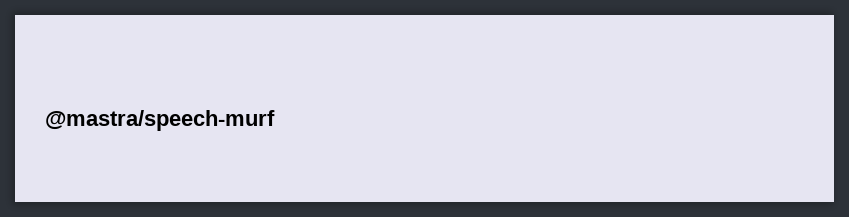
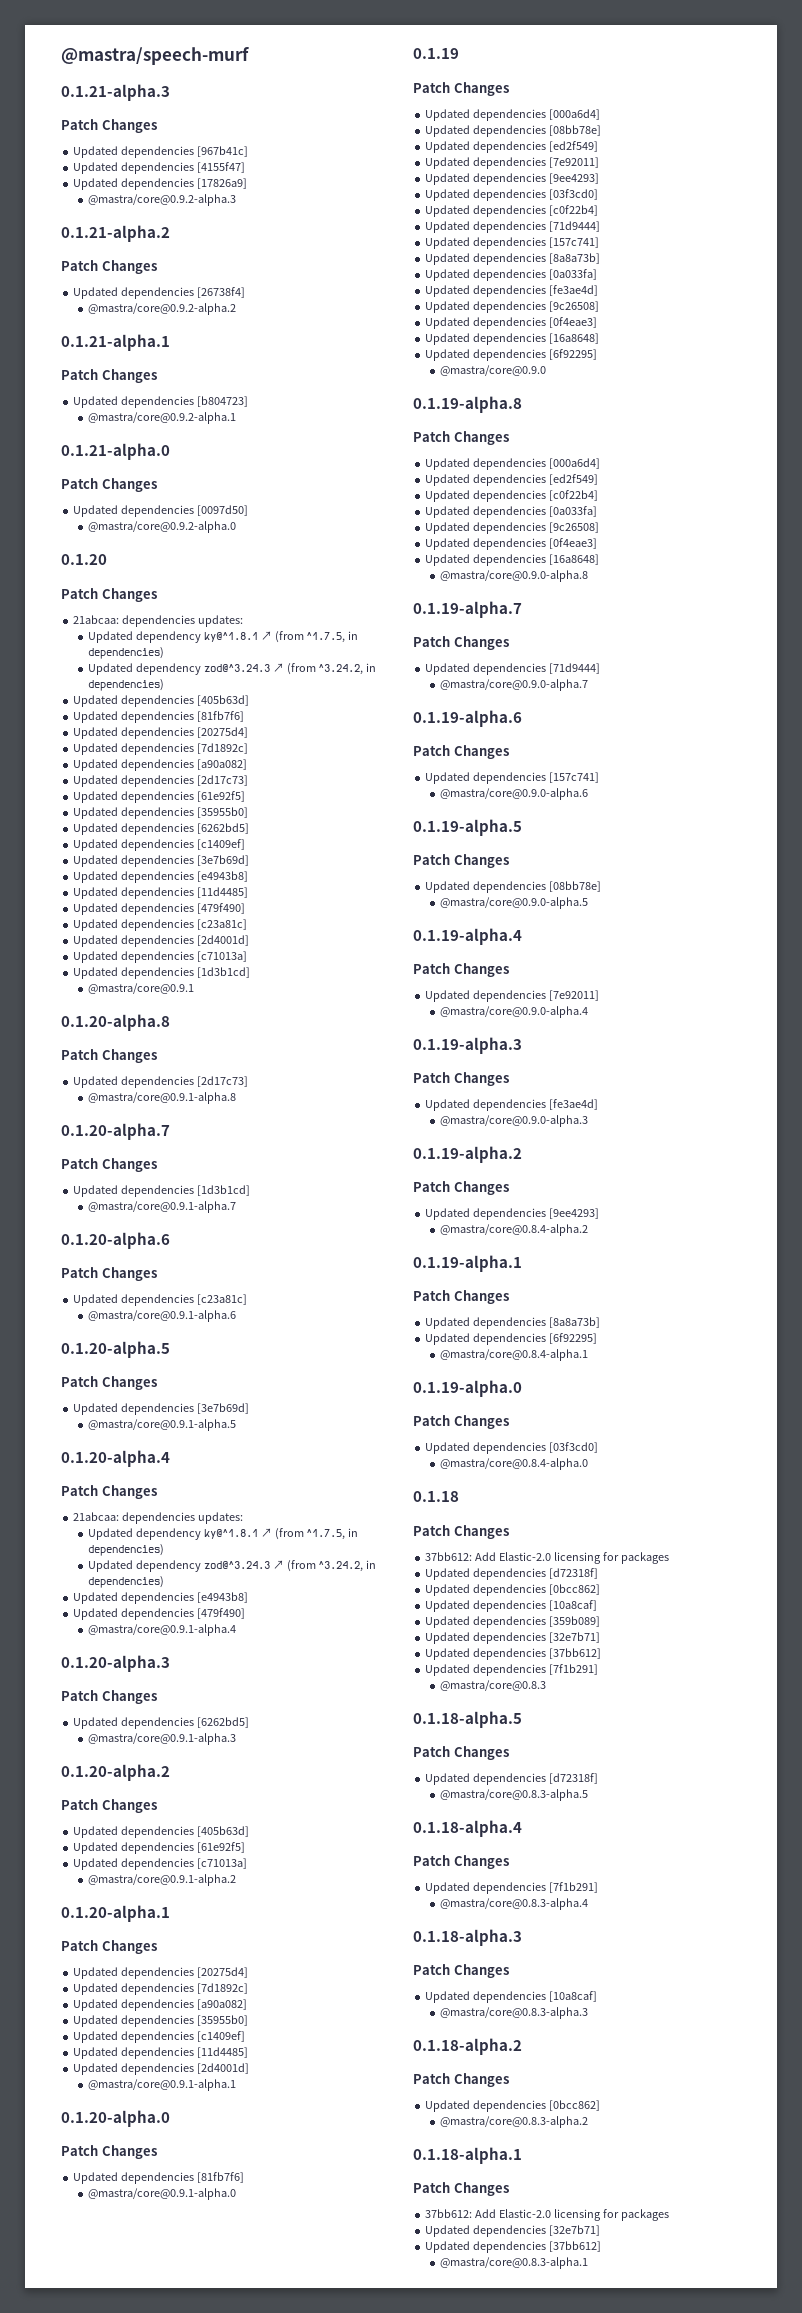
(275, 120) none -> [61,84,170,101] [61,119,157,133] [73,146,249,158] [73,162,246,174] [73,178,248,190] [87,194,236,206] [61,225,170,242] [61,260,157,274] [73,287,246,299] [87,303,236,315] [61,334,170,351] [61,369,157,383] [73,396,249,408] [87,412,236,424] [61,443,170,460] [61,478,157,492] [73,505,249,517] [87,521,236,533] [61,554,107,565] [61,588,157,602] [73,615,244,627] [87,631,359,643] [87,647,164,659] [87,663,377,675] [87,679,164,691] [73,695,250,707] [73,711,245,723] [73,727,249,739] [73,743,249,755] [73,759,248,771] [73,775,249,787] [73,791,246,803] [73,807,249,819] [73,823,250,835] [73,839,246,851] [73,855,250,867] [73,871,249,883] [73,887,249,899] [73,903,246,915] [73,919,248,931] [73,935,250,947] [73,951,248,963] [73,967,251,979] [87,983,194,994] [61,1014,170,1031] [61,1049,157,1063] [73,1076,249,1088] [87,1092,236,1104] [61,1123,170,1140] [61,1158,157,1172] [73,1185,251,1197] [87,1201,236,1213] [61,1232,170,1249] [61,1267,157,1281] [73,1294,248,1306] [87,1310,236,1322] [61,1341,170,1358] [61,1376,157,1390] [73,1403,250,1415] [87,1419,236,1431] [61,1450,170,1467] [61,1485,157,1499] [73,1512,244,1524] [87,1528,359,1540] [87,1544,164,1556] [87,1560,377,1572] [87,1576,164,1588] [73,1592,249,1604] [73,1608,246,1620] [87,1624,236,1636] [61,1655,170,1672] [61,1690,157,1704] [73,1717,250,1729] [87,1733,236,1745] [61,1764,170,1781] [61,1799,157,1813] [73,1826,250,1838] [73,1842,246,1854] [73,1858,248,1870] [87,1874,236,1886] [61,1905,170,1922] [61,1940,157,1954] [73,1967,249,1979] [73,1983,249,1995] [73,1999,248,2011] [73,2015,249,2027] [73,2031,246,2043] [73,2047,249,2059] [73,2063,250,2075] [87,2079,236,2091] [61,2110,170,2127] [61,2145,157,2159] [73,2172,245,2184] [87,2188,236,2200] [413,48,459,59] [413,82,509,96] [425,109,601,121] [425,125,602,137] [425,141,599,153] [425,157,600,169] [425,173,600,185] [425,189,599,201] [425,205,599,217] [425,221,601,233] [425,237,600,249] [425,253,601,265] [425,269,598,281] [425,285,599,297] [425,301,600,313] [425,317,598,329] [425,333,600,345] [425,349,598,361] [439,365,546,376] [413,396,522,413] [413,431,509,445] [425,458,601,470] [425,474,599,486] [425,490,599,502] [425,506,598,518] [425,522,600,534] [425,538,598,550] [425,554,600,566] [439,570,588,582] [413,601,522,618] [413,636,509,650] [425,663,601,675] [439,679,588,691] [413,710,522,727] [413,745,509,759] [425,772,600,784] [439,788,588,800] [413,819,522,836] [413,854,509,868] [425,881,602,893] [439,897,588,909] [413,928,522,945] [413,963,509,977] [425,990,600,1002] [439,1006,588,1018] [413,1037,522,1054] [413,1072,509,1086] [425,1099,599,1111] [439,1115,588,1127] [413,1146,522,1163] [413,1181,509,1195] [425,1208,600,1220] [439,1224,588,1236] [413,1255,522,1272] [413,1290,509,1304] [425,1317,601,1329] [425,1333,598,1345] [439,1349,588,1361] [413,1380,522,1397] [413,1415,509,1429] [425,1442,599,1454] [439,1458,588,1470] [413,1491,459,1502] [413,1525,509,1539] [425,1552,669,1564] [425,1568,599,1580] [425,1584,601,1596] [425,1600,598,1612] [425,1616,601,1628] [425,1632,601,1644] [425,1648,602,1660] [425,1664,599,1676] [439,1680,546,1691] [413,1711,522,1728] [413,1746,509,1760] [425,1773,599,1785] [439,1789,588,1801] [413,1820,522,1837] [413,1855,509,1869] [425,1882,599,1894] [439,1898,588,1910] [413,1929,522,1946] [413,1964,509,1978] [425,1991,598,2003] [439,2007,588,2019] [413,2038,522,2055] [413,2073,509,2087] [425,2100,601,2112] [439,2116,588,2128] [413,2147,522,2164] [413,2182,509,2196] [425,2209,669,2221] [425,2225,601,2237] [425,2241,602,2253] [439,2257,588,2269] // 0.1.21-alpha.3 // Patch Changes // Updated dependencies [967b41c] // Updated dependencies [4155f47] // Updated dependencies [17826a9] // @mastra/core@0.9.2-alpha.3 // 0.1.21-alpha.2 // Patch Changes // Updated dependencies [26738f4] // @mastra/core@0.9.2-alpha.2 // 0.1.21-alpha.1 // Patch Changes // Updated dependencies [b804723] // @mastra/core@0.9.2-alpha.1 // 0.1.21-alpha.0 // Patch Changes // Updated dependencies [0097d50] // @mastra/core@0.9.2-alpha.0 // 0.1.20 // Patch Changes // 21abcaa: dependencies updates: // Updated dependency ky@^1.8.1 ↗ (from ^1.7.5, in dependencies) // Updated dependency zod@^3.24.3 ↗ (from ^3.24.2, in dependencies) // Updated dependencies [405b63d] // Updated dependencies [81fb7f6] // Updated dependencies [20275d4] // Updated dependencies [7d1892c] // Updated dependencies [a90a082] // Updated dependencies [2d17c73] // Updated dependencies [61e92f5] // Updated dependencies [35955b0] // Updated dependencies [6262bd5] // Updated dependencies [c1409ef] // Updated dependencies [3e7b69d] // Updated dependencies [e4943b8] // Updated dependencies [11d4485] // Updated dependencies [479f490] // Updated dependencies [c23a81c] // Updated dependencies [2d4001d] // Updated dependencies [c71013a] // Updated dependencies [1d3b1cd] // @mastra/core@0.9.1 // 0.1.20-alpha.8 // Patch Changes // Updated dependencies [2d17c73] // @mastra/core@0.9.1-alpha.8 // 0.1.20-alpha.7 // Patch Changes // Updated dependencies [1d3b1cd] // @mastra/core@0.9.1-alpha.7 // 0.1.20-alpha.6 // Patch Changes // Updated dependencies [c23a81c] // @mastra/core@0.9.1-alpha.6 // 0.1.20-alpha.5 // Patch Changes // Updated dependencies [3e7b69d] // @mastra/core@0.9.1-alpha.5 // 0.1.20-alpha.4 // Patch Changes // 21abcaa: dependencies updates: // Updated dependency ky@^1.8.1 ↗ (from ^1.7.5, in dependencies) // Updated dependency zod@^3.24.3 ↗ (from ^3.24.2, in dependencies) // Updated dependencies [e4943b8] // Updated dependencies [479f490] // @mastra/core@0.9.1-alpha.4 // 0.1.20-alpha.3 // Patch Changes // Updated dependencies [6262bd5] // @mastra/core@0.9.1-alpha.3 // 0.1.20-alpha.2 // Patch Changes // Updated dependencies [405b63d] // Updated dependencies [61e92f5] // Updated dependencies [c71013a] // @mastra/core@0.9.1-alpha.2 // 0.1.20-alpha.1 // Patch Changes // Updated dependencies [20275d4] // Updated dependencies [7d1892c] // Updated dependencies [a90a082] // Updated dependencies [35955b0] // Updated dependencies [c1409ef] // Updated dependencies [11d4485] // Updated dependencies [2d4001d] // @mastra/core@0.9.1-alpha.1 // 0.1.20-alpha.0 // Patch Changes // Updated dependencies [81fb7f6] // @mastra/core@0.9.1-alpha.0 // 0.1.19 // Patch Changes // Updated dependencies [000a6d4] // Updated dependencies [08bb78e] // Updated dependencies [ed2f549] // Updated dependencies [7e92011] // Updated dependencies [9ee4293] // Updated dependencies [03f3cd0] // Updated dependencies [c0f22b4] // Updated dependencies [71d9444] // Updated dependencies [157c741] // Updated dependencies [8a8a73b] // Updated dependencies [0a033fa] // Updated dependencies [fe3ae4d] // Updated dependencies [9c26508] // Updated dependencies [0f4eae3] // Updated dependencies [16a8648] // Updated dependencies [6f92295] // @mastra/core@0.9.0 // 0.1.19-alpha.8 // Patch Changes // Updated dependencies [000a6d4] // Updated dependencies [ed2f549] // Updated dependencies [c0f22b4] // Updated dependencies [0a033fa] // Updated dependencies [9c26508] // Updated dependencies [0f4eae3] // Updated dependencies [16a8648] // @mastra/core@0.9.0-alpha.8 // 0.1.19-alpha.7 // Patch Changes // Updated dependencies [71d9444] // @mastra/core@0.9.0-alpha.7 // 0.1.19-alpha.6 // Patch Changes // Updated dependencies [157c741] // @mastra/core@0.9.0-alpha.6 // 0.1.19-alpha.5 // Patch Changes // Updated dependencies [08bb78e] // @mastra/core@0.9.0-alpha.5 // 0.1.19-alpha.4 // Patch Changes // Updated dependencies [7e92011] // @mastra/core@0.9.0-alpha.4 // 0.1.19-alpha.3 // Patch Changes // Updated dependencies [fe3ae4d] // @mastra/core@0.9.0-alpha.3 // 0.1.19-alpha.2 // Patch Changes // Updated dependencies [9ee4293] // @mastra/core@0.8.4-alpha.2 // 0.1.19-alpha.1 // Patch Changes // Updated dependencies [8a8a73b] // Updated dependencies [6f92295] // @mastra/core@0.8.4-alpha.1 // 0.1.19-alpha.0 // Patch Changes // Updated dependencies [03f3cd0] // @mastra/core@0.8.4-alpha.0 // 0.1.18 // Patch Changes // 37bb612: Add Elastic-2.0 licensing for packages // Updated dependencies [d72318f] // Updated dependencies [0bcc862] // Updated dependencies [10a8caf] // Updated dependencies [359b089] // Updated dependencies [32e7b71] // Updated dependencies [37bb612] // Updated dependencies [7f1b291] // @mastra/core@0.8.3 // 0.1.18-alpha.5 // Patch Changes // Updated dependencies [d72318f] // @mastra/core@0.8.3-alpha.5 // 0.1.18-alpha.4 // Patch Changes // Updated dependencies [7f1b291] // @mastra/core@0.8.3-alpha.4 // 0.1.18-alpha.3 // Patch Changes // Updated dependencies [10a8caf] // @mastra/core@0.8.3-alpha.3 // 0.1.18-alpha.2 // Patch Changes // Updated dependencies [0bcc862] // @mastra/core@0.8.3-alpha.2 // 0.1.18-alpha.1 // Patch Changes // 37bb612: Add Elastic-2.0 licensing for packages // Updated dependencies [32e7b71] // Updated dependencies [37bb612] // @mastra/core@0.8.3-alpha.1

